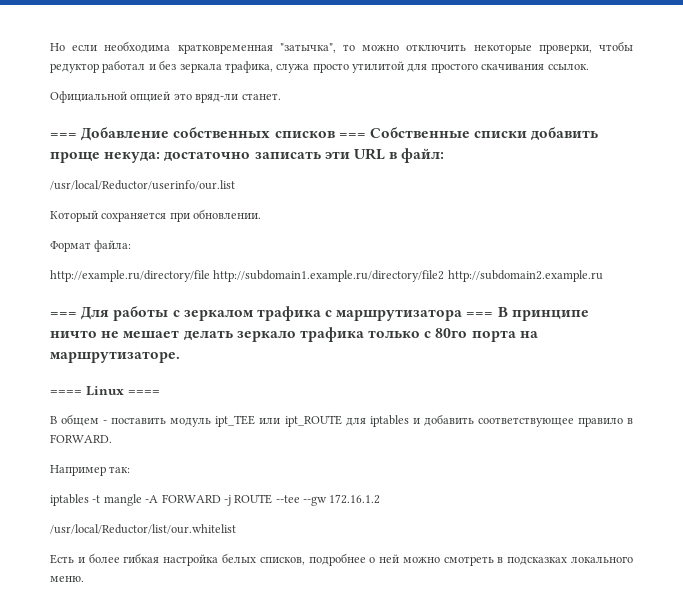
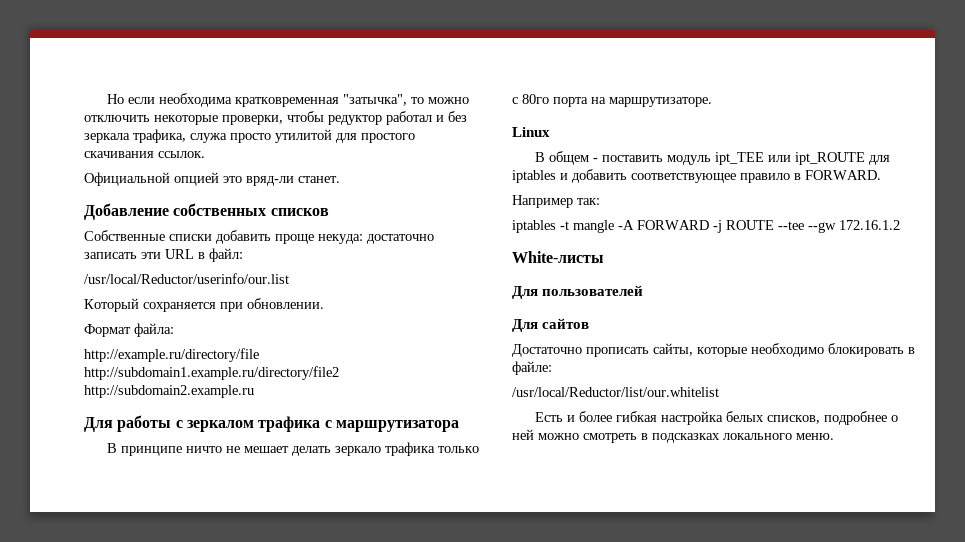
[50,133,77,138] === -> (340, 179) none
[338,133,366,138] === -> (329, 212) //
[50,312,77,317] === -> (254, 391) none
[466,312,494,317] === -> (459, 426) //
[50,390,82,395] ==== -> (712, 102) none
[128,390,160,395] ==== -> (550, 132) none
(381, 499) none -> [512,251,604,263] [512,285,644,299] [512,318,590,332] [512,343,915,357] [512,361,552,375] // White-листы // Для пользователей // Для сайтов // Достаточно прописать сайты, которые необходимо блокировать в файле:

